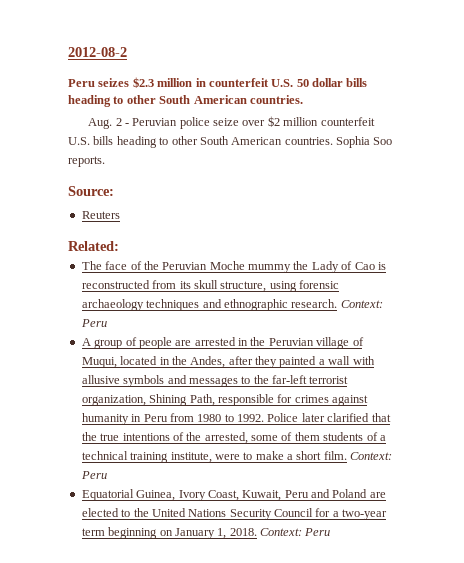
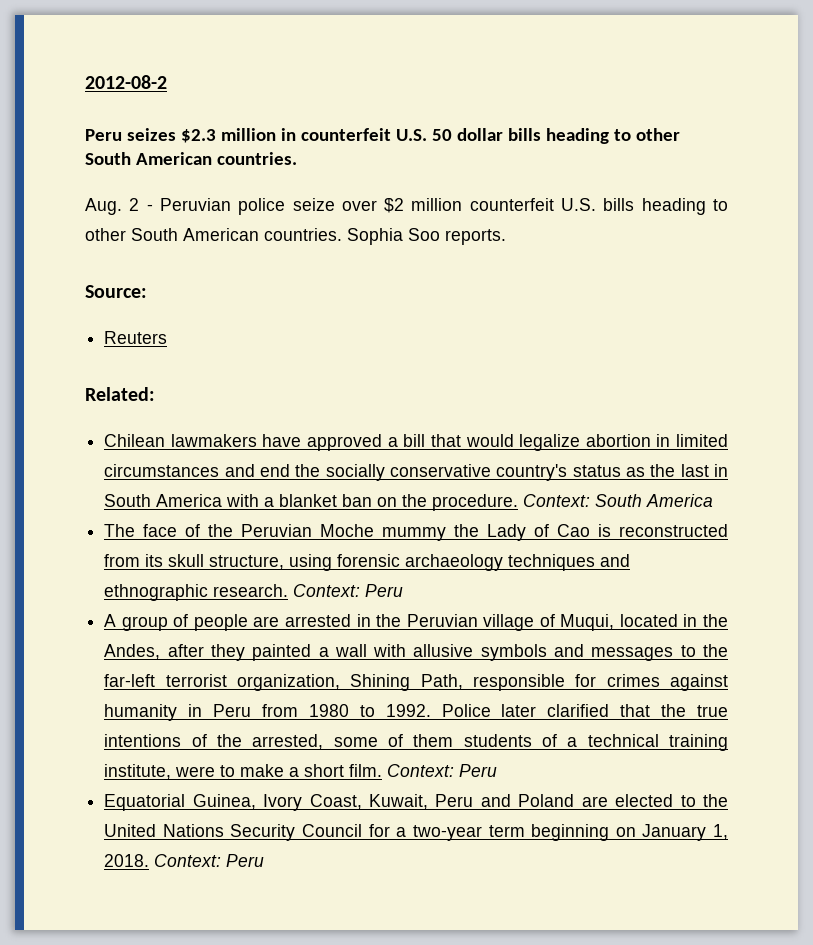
(119, 246) none -> [104,434,729,451] [104,464,728,481] [104,494,714,511] // Chilean lawmakers have approved a bill that would legalize abortion in limited circumstances and end the socially conservative country's status as the last in South America with a blanket ban on the procedure. Context: South America

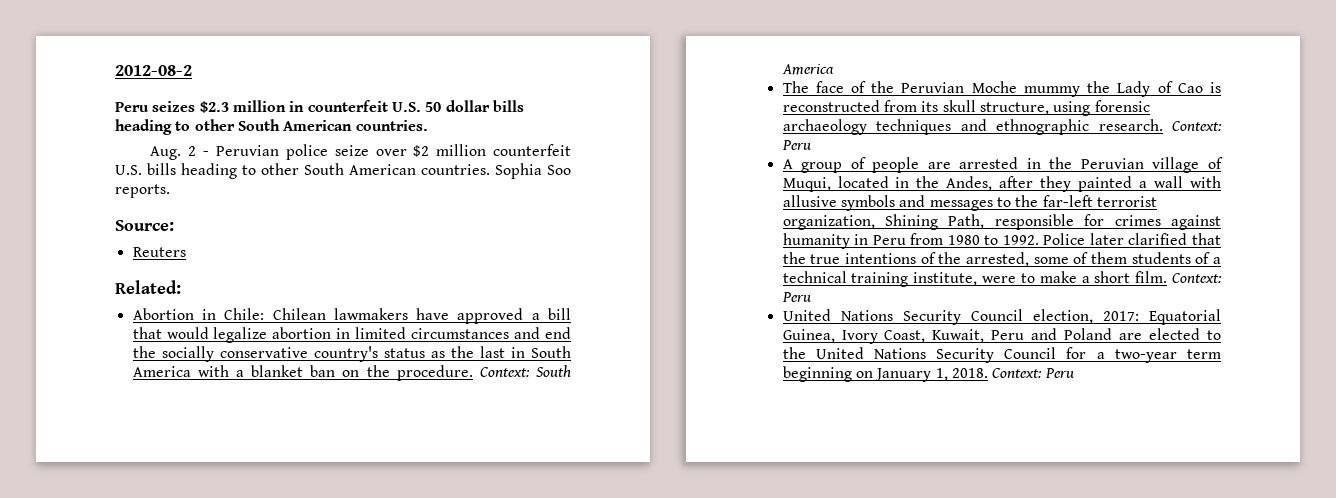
(155, 394) none -> [132,308,265,320] Abortion in Chile:
(498, 770) none -> [782,309,1139,325] United Nations Security Council election, 2017:

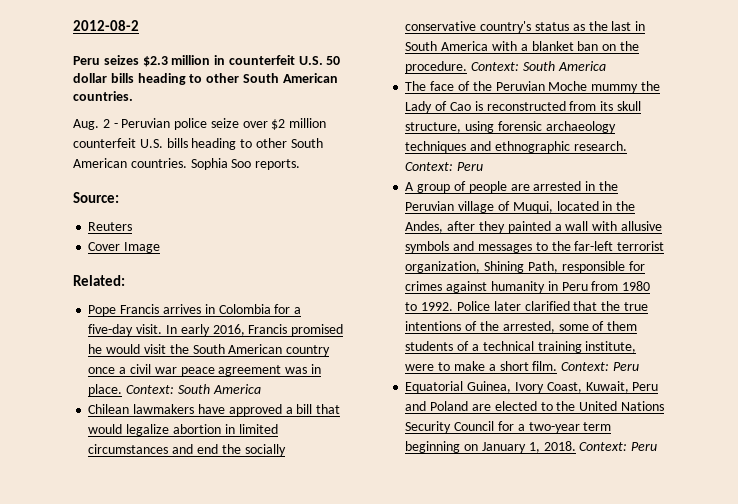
(186, 252) none -> [88,242,161,253] // Cover Image
[132,308,265,320] Abortion in Chile: -> [88,304,302,316] [88,324,344,336] [88,344,331,356] [88,364,321,376] [88,384,261,396] Pope Francis arrives in Colombia for a five-day visit. In early 2016, Francis promised he would visit the South American country once a civil war peace agreement was in place. Context: South America //
[782,309,1139,325] United Nations Security Council election, 2017: -> (639, 366) none

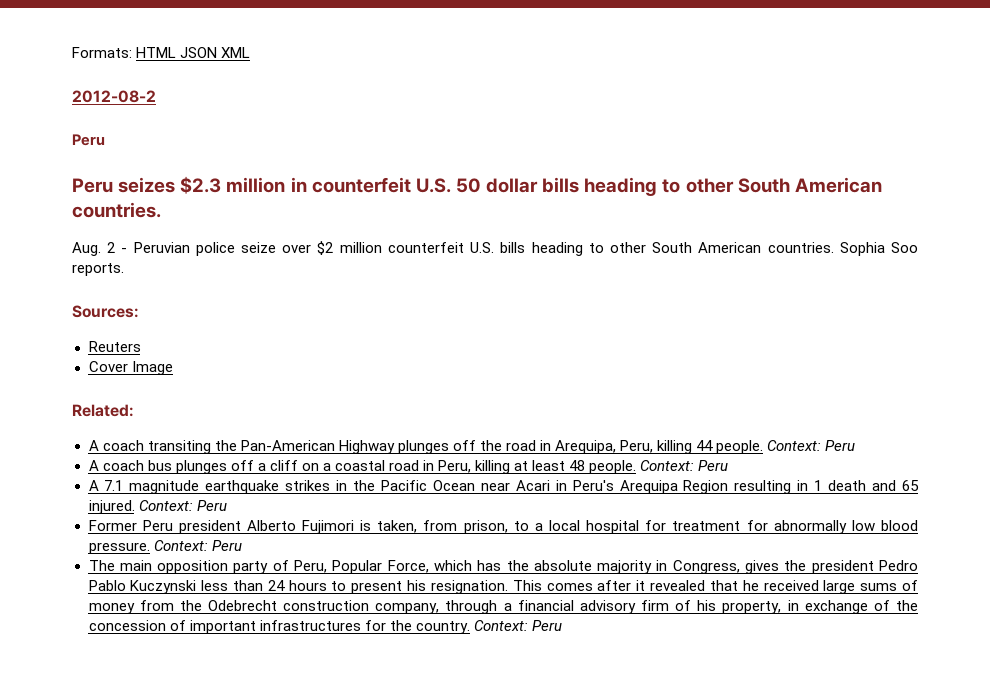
(73, 25) none -> [72,47,251,58] Formats: HTML JSON XML //
(100, 60) none -> [72,178,113,193] // Peru
[73,192,119,203] Source: -> [72,305,139,318] Sources:
[88,304,302,316] [88,324,344,336] [88,344,331,356] [88,364,321,376] [88,384,261,396] [88,404,341,416] [88,424,278,436] [88,444,286,456] [405,21,646,33] [405,41,639,51] [405,61,606,73] [405,81,660,93] [405,101,641,113] [405,121,616,133] [405,141,627,153] [405,162,484,171] [405,181,618,193] [405,201,636,213] [405,221,662,233] [405,241,665,253] [405,261,645,273] [405,281,651,293] [405,301,648,311] [405,321,638,333] [405,341,637,353] [405,361,639,371] [405,381,659,393] [405,401,664,411] [405,421,612,433] [405,441,576,453] Pope Francis arrives in Colombia for a five-day visit. In early 2016, Francis promised he would visit the South American country once a civil war peace agreement was in place. Context: South America // Chilean lawmakers have approved a bill that would legalize abortion in limited circumstances and end the socially conservative country's status as the last in South America with a blanket ban on the procedure. Context: South America // The face of the Peruvian Moche mummy the Lady of Cao is reconstructed from its skull structure, using forensic archaeology techniques and ethnographic research. Context: Peru // A group of people are arrested in the Peruvian village of Muqui, located in the Andes, after they painted a wall with allusive symbols and messages to the far-left terrorist organization, Shining Path, responsible for crimes against humanity in Peru from 1980 to 1992. Police later clarified that the true intentions of the arrested, some of them students of a technical training institute, were to make a short film. Context: Peru // Equatorial Guinea, Ivory Coast, Kuwait, Peru and Poland are elected to the United Nations Security Council for a two-year term beginning on January 1, 2018. -> [88,440,856,454] [88,460,729,474] [88,480,919,494] [88,500,227,514] [88,520,919,534] [88,540,242,554] [88,560,918,574] [88,580,919,594] [88,600,918,614] [88,620,470,634] A coach transiting the Pan-American Highway plunges off the road in Arequipa, Peru, killing 44 people. Context: Peru // A coach bus plunges off a cliff on a coastal road in Peru, killing at least 48 people. Context: Peru // A 7.1 magnitude earthquake strikes in the Pacific Ocean near Acari in Peru's Arequipa Region resulting in 1 death and 65 injured. Context: Peru // Former Peru president Alberto Fujimori is taken, from prison, to a local hospital for treatment for abnormally low blood pressure. Context: Peru // The main opposition party of Peru, Popular Force, which has the absolute majority in Congress, gives the president Pedro Pablo Kuczynski less than 24 hours to present his resignation. This comes after it revealed that he received large sums of money from the Odebrecht construction company, through a financial advisory firm of his property, in exchange of the concession of important infrastructures for the country.

